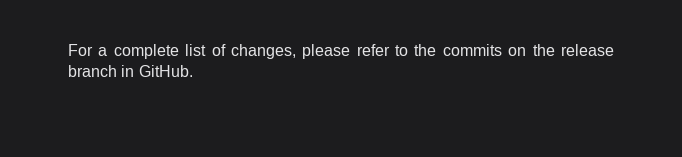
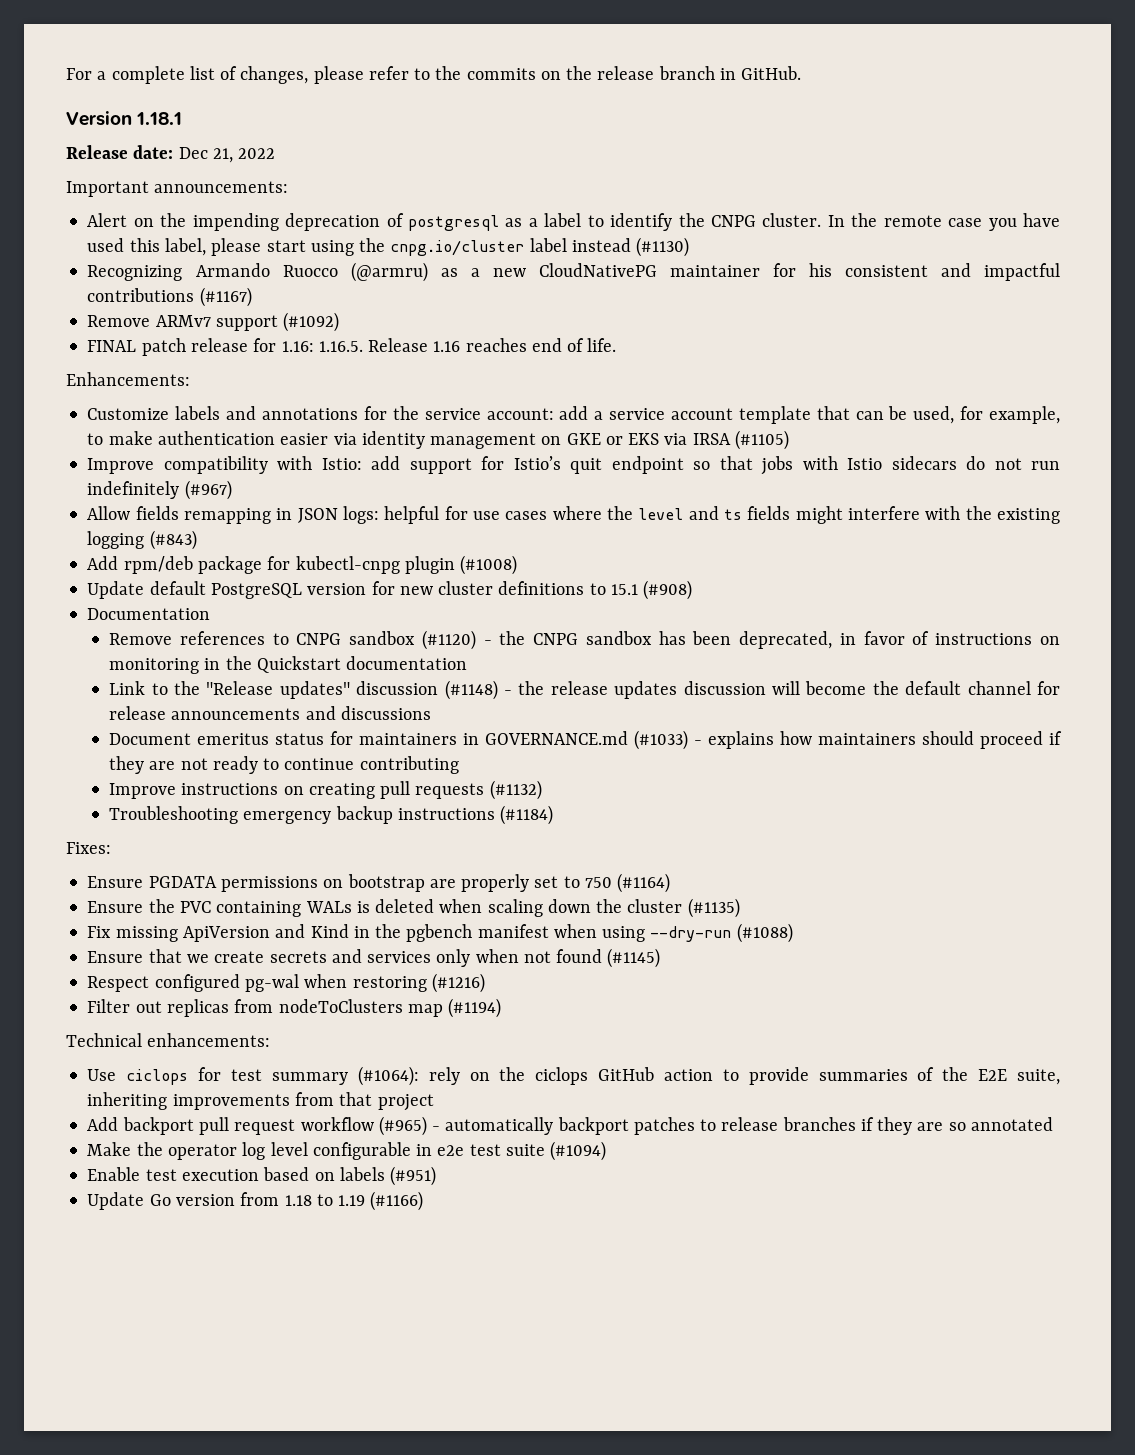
(193, 71) none -> [66,111,183,126] [66,145,276,163] [66,181,289,197] [87,213,1060,231] [87,237,690,257] [87,262,1060,282] [87,287,252,307] [87,312,340,332] [87,338,617,356] [66,372,190,386] [87,406,1061,424] [87,430,789,450] [87,456,1061,475] [87,480,232,500] [87,506,1060,524] [87,530,197,550] [87,555,518,575] [87,580,693,600] [87,608,211,620] [109,630,1060,650] [109,656,468,674] [109,680,1060,700] [109,706,431,720] [109,730,1062,750] [109,756,459,774] [109,780,542,800] [109,805,554,825] [66,842,111,854] [87,873,671,893] [87,898,740,918] [87,923,793,943] [87,948,661,968] [87,973,485,993] [87,998,502,1018] [66,1033,271,1047] [87,1066,1061,1086] [87,1092,434,1111] [87,1116,1053,1136] [87,1141,607,1161] [87,1166,437,1186] [87,1191,424,1211] // Version 1.18.1 // Release date: Dec 21, 2022 // Important announcements: // Alert on the impending deprecation of postgresql as a label to identify the CNPG cluster. In the remote case you have used this label, please start using the cnpg.io/cluster label instead (#1130) // Recognizing Armando Ruocco (@armru) as a new CloudNativePG maintainer for his consistent and impactful contributions (#1167) // Remove ARMv7 support (#1092) // FINAL patch release for 1.16: 1.16.5. Release 1.16 reaches end of life. // Enhancements: // Customize labels and annotations for the service account: add a service account template that can be used, for example, to make authentication easier via identity management on GKE or EKS via IRSA (#1105) // Improve compatibility with Istio: add support for Istio’s quit endpoint so that jobs with Istio sidecars do not run indefinitely (#967) // Allow fields remapping in JSON logs: helpful for use cases where the level and ts fields might interfere with the existing logging (#843) // Add rpm/deb package for kubectl-cnpg plugin (#1008) // Update default PostgreSQL version for new cluster definitions to 15.1 (#908) // Documentation // Remove references to CNPG sandbox (#1120) - the CNPG sandbox has been deprecated, in favor of instructions on monitoring in the Quickstart documentation // Link to the "Release updates" discussion (#1148) - the release updates discussion will become the default channel for release announcements and discussions // Document emeritus status for maintainers in GOVERNANCE.md (#1033) - explains how maintainers should proceed if they are not ready to continue contributing // Improve instructions on creating pull requests (#1132) // Troubleshooting emergency backup instructions (#1184) // Fixes: // Ensure PGDATA permissions on bootstrap are properly set to 750 (#1164) // Ensure the PVC containing WALs is deleted when scaling down the cluster (#1135) // Fix missing ApiVersion and Kind in the pgbench manifest when using --dry-run (#1088) // Ensure that we create secrets and services only when not found (#1145) // Respect configured pg-wal when restoring (#1216) // Filter out replicas from nodeToClusters map (#1194) // Technical enhancements: // Use ciclops for test summary (#1064): rely on the ciclops GitHub action to provide summaries of the E2E suite, inheriting improvements from that project // Add backport pull request workflow (#965) - automatically backport patches to release branches if they are so annotated // Make the operator log level configurable in e2e test suite (#1094) // Enable test execution based on labels (#951) // Update Go version from 1.18 to 1.19 (#1166)

